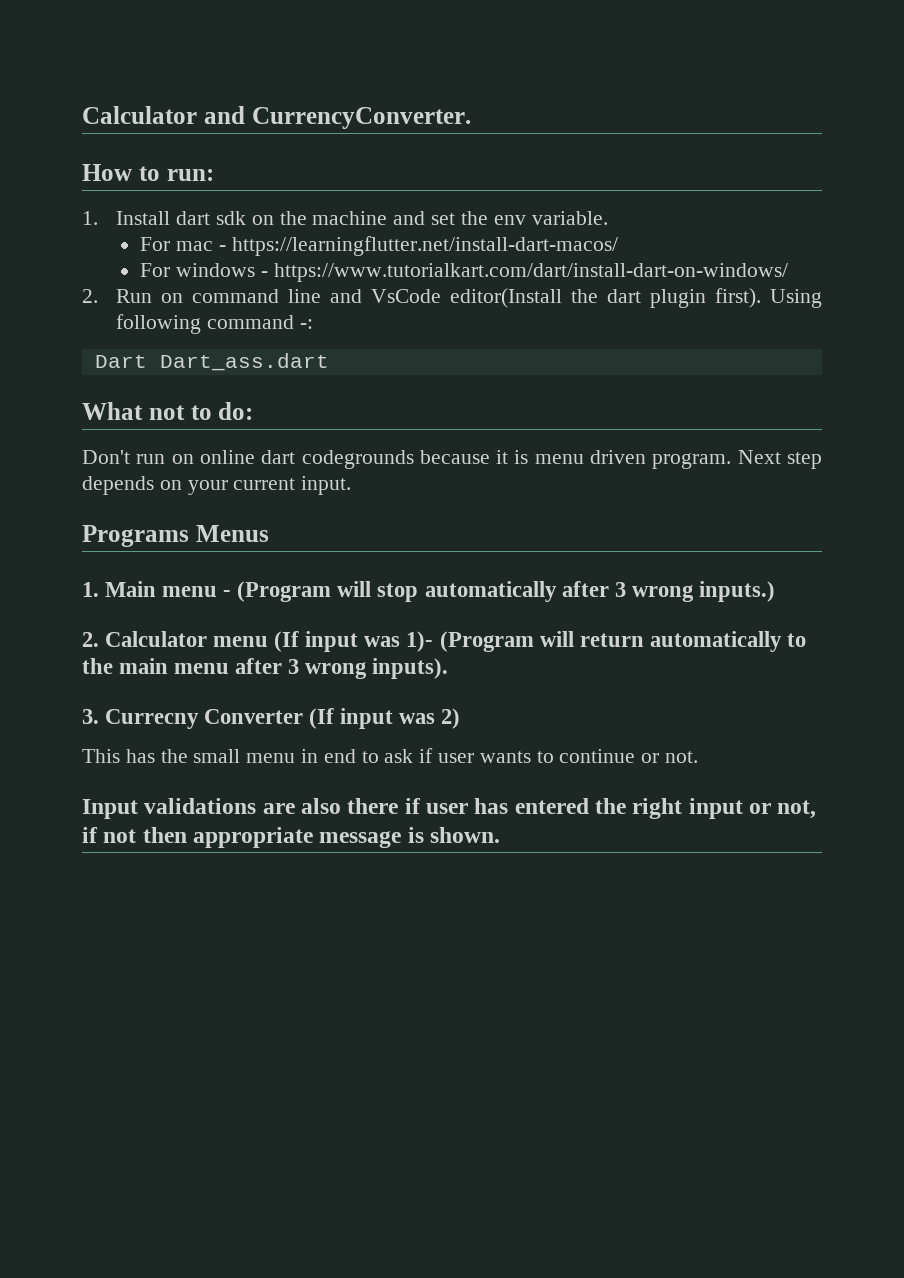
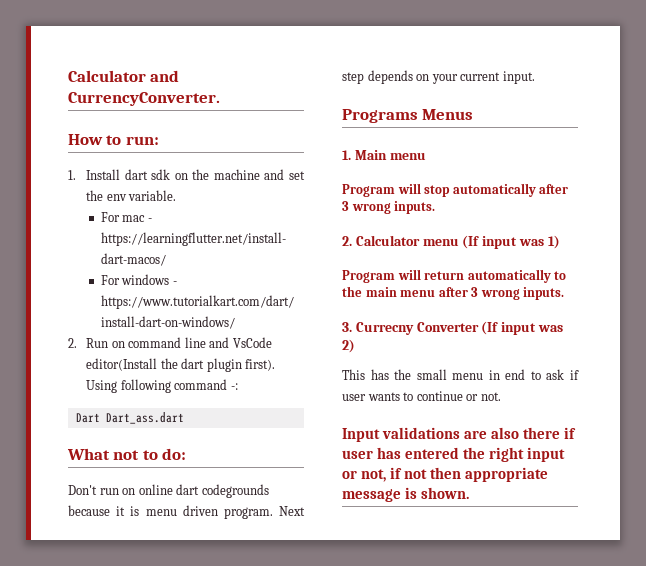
[223,581,332,602] - (Program -> [342,184,395,197] // Program
[698,581,775,602] inputs.) -> [394,201,436,214] inputs.
[406,631,534,652] 1)- (Program -> [547,235,560,249] [342,270,395,283] 1) // Program
[372,658,449,679] inputs). -> [523,287,565,300] inputs.

